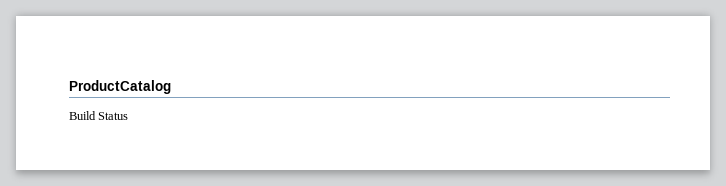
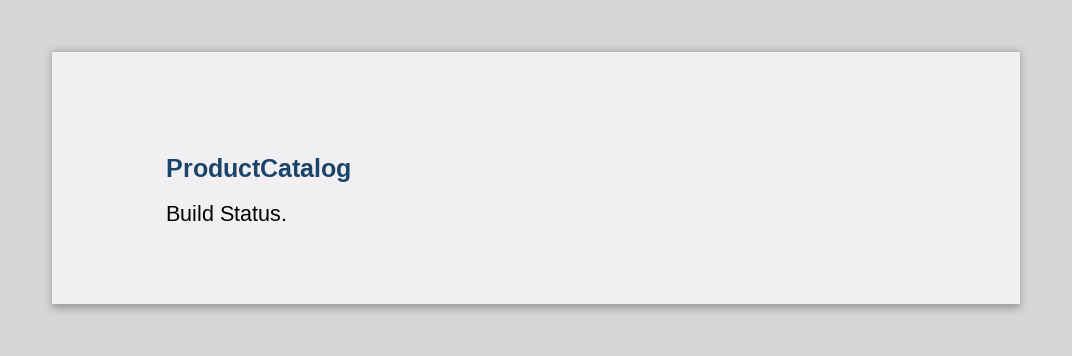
[98,112,129,120] Status -> [220,206,287,221] Status.

